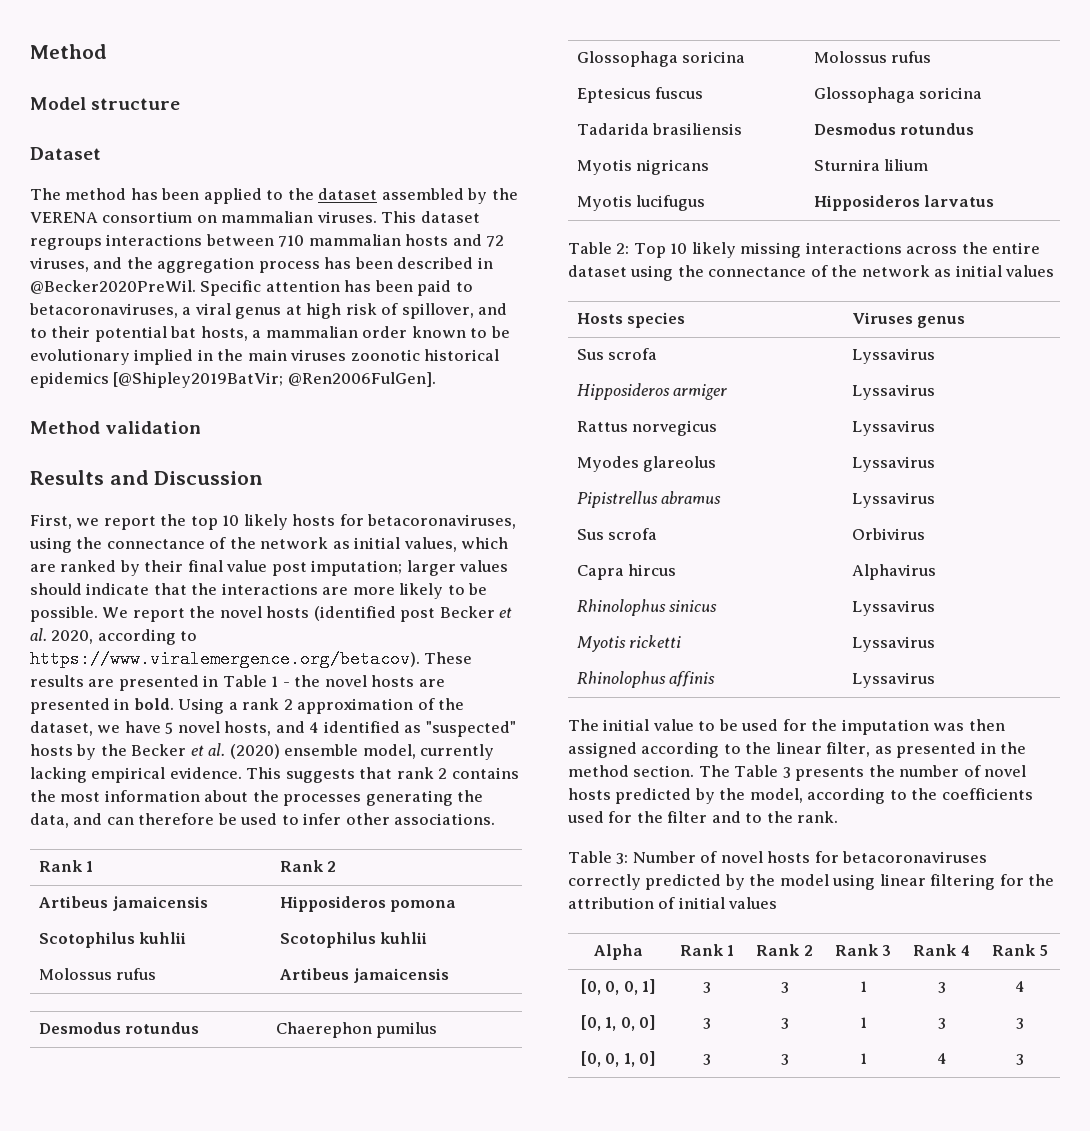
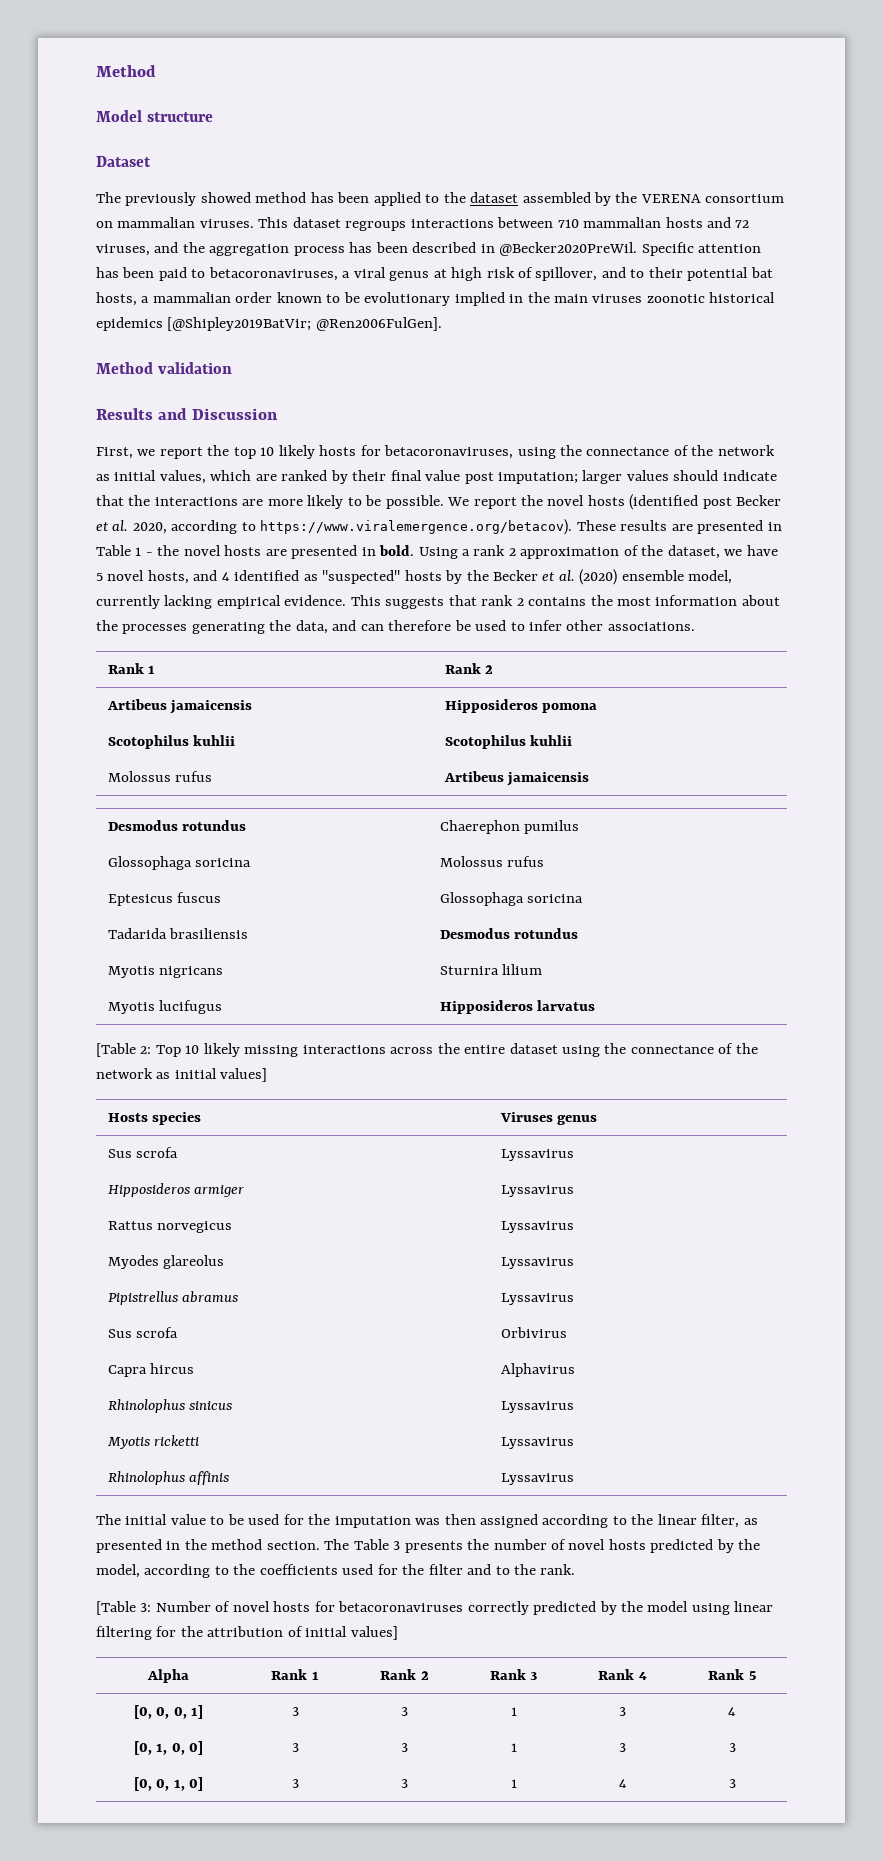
(61, 194) none -> [125,192,251,206] previously showed
[568,242,612,254] Table -> [96,1043,136,1057] [Table
[1005,265,1055,277] values -> [220,1068,268,1082] values]
[568,851,612,863] Table -> [96,1601,136,1615] [Table
[728,897,778,909] values -> [350,1626,398,1640] values]

